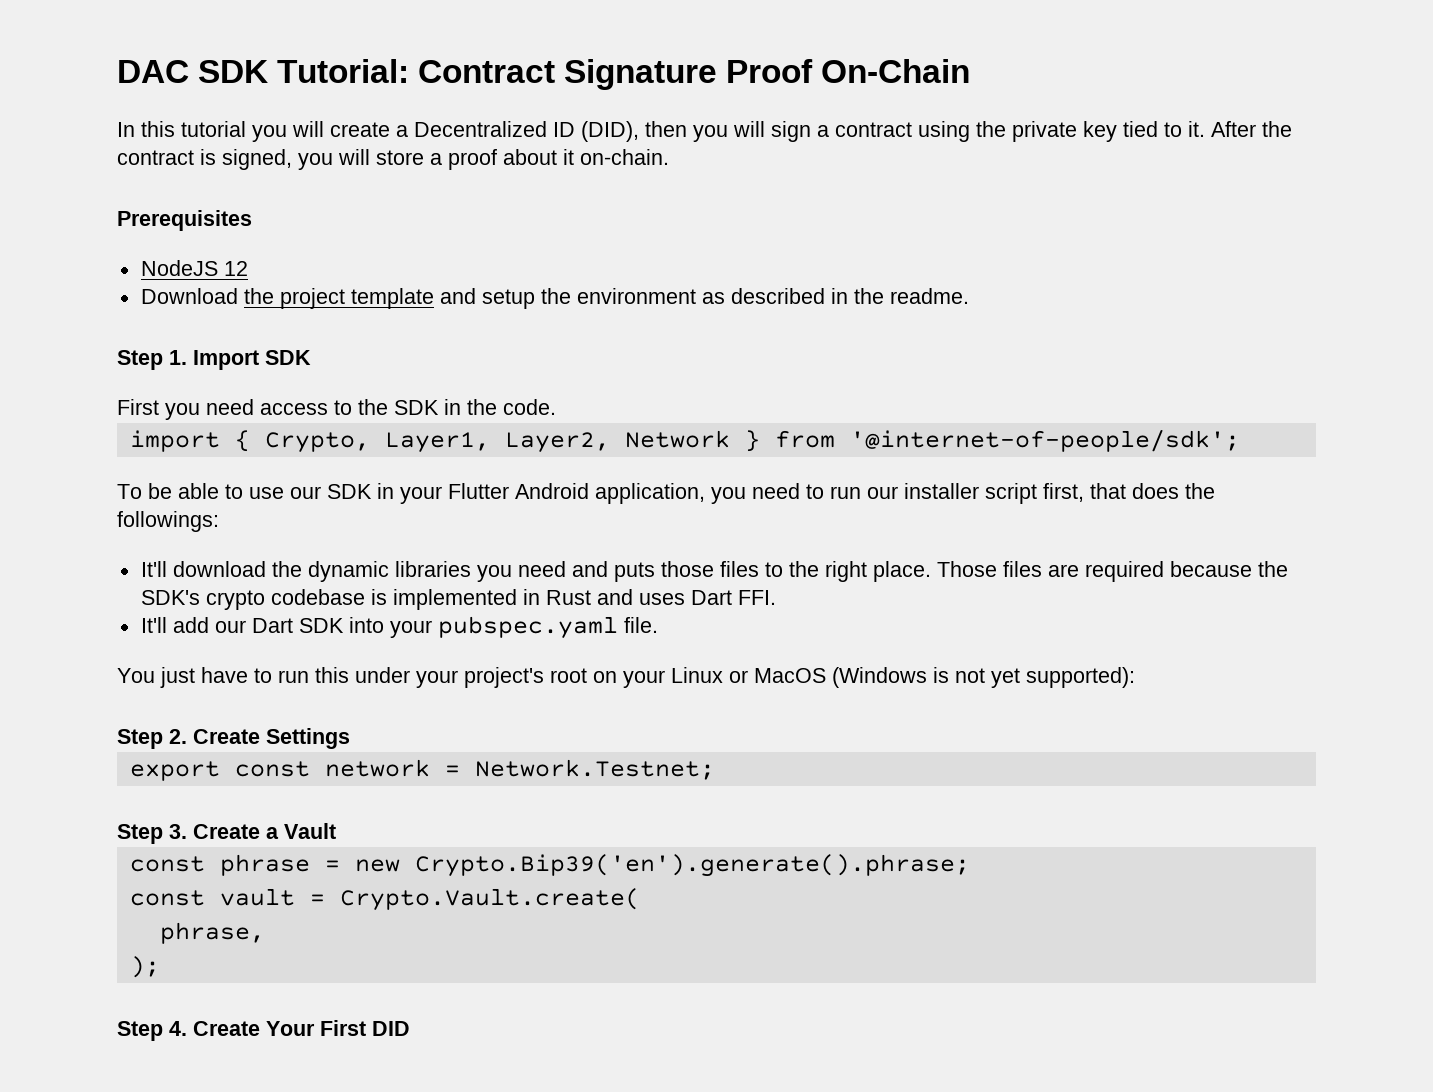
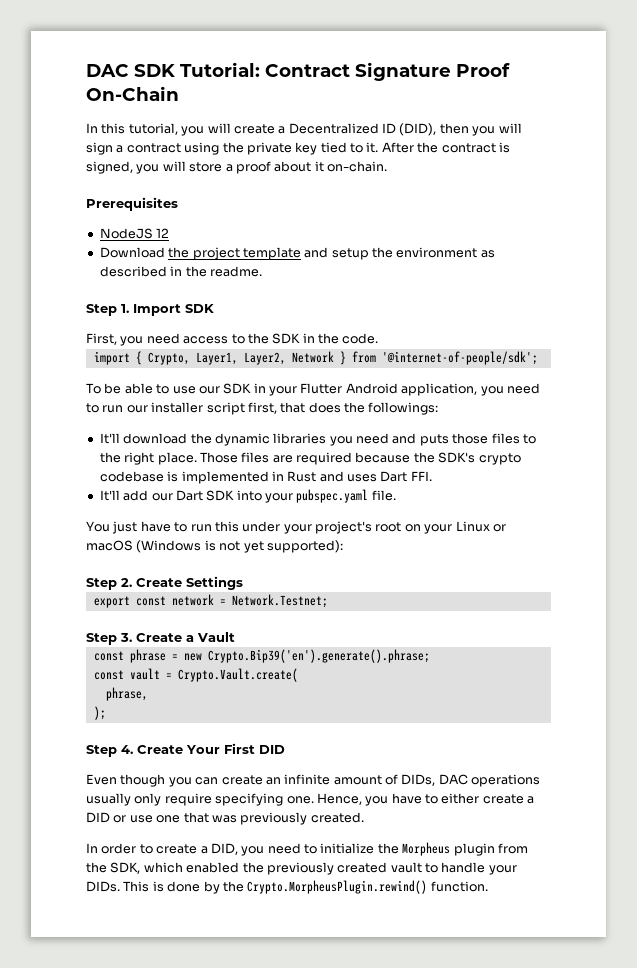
[181,121,246,137] tutorial -> [128,123,178,135] tutorial,
[117,399,159,415] First -> [86,333,117,345] First,
[754,668,826,683] MacOS -> [86,540,133,551] macOS
(410, 1028) none -> [86,774,541,787] [86,793,535,806] [86,812,364,825] [86,842,528,856] [86,862,517,875] [86,880,488,894] // Even though you can create an infinite amount of DIDs, DAC operations usually only require specifying one. Hence, you have to either create a DID or use one that was previously created. // In order to create a DID, you need to initialize the Morpheus plugin from the SDK, which enabled the previously created vault to handle your DIDs. This is done by the Crypto.MorpheusPlugin.rewind() function.

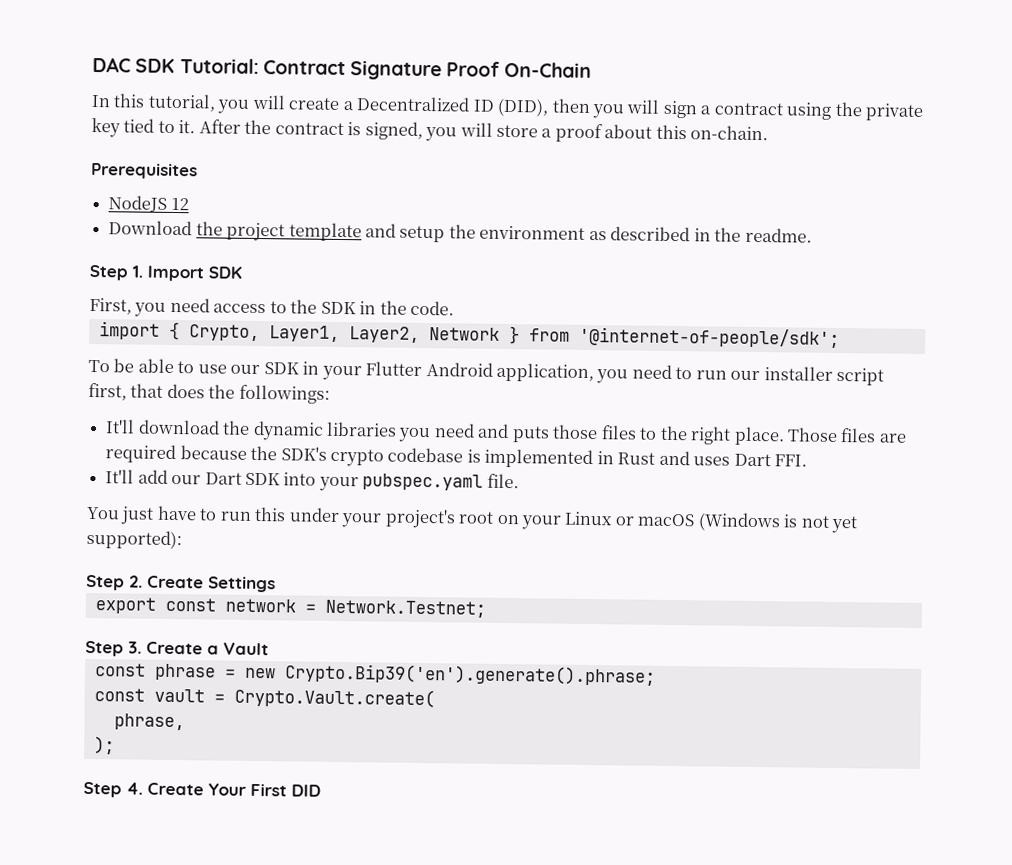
[314,161,324,172] it -> [655,124,687,140] this
[86,774,541,787] [86,793,535,806] [86,812,364,825] [86,842,528,856] [86,862,517,875] [86,880,488,894] // Even though you can create an infinite amount of DIDs, DAC operations usually only require specifying one. Hence, you have to either create a DID or use one that was previously created. // In order to create a DID, you need to initialize the Morpheus plugin from the SDK, which enabled the previously created vault to handle your DIDs. This is done by the Crypto.MorpheusPlugin.rewind() function. -> (321, 790) none

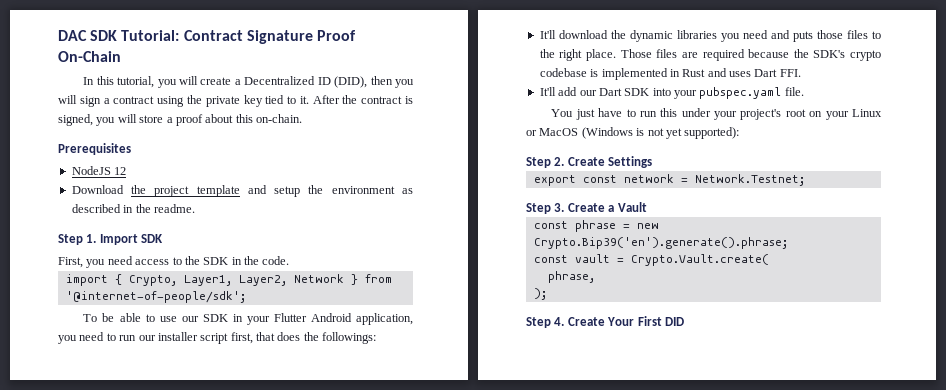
[637,513,696,527] macOS -> [539,128,579,136] MacOS

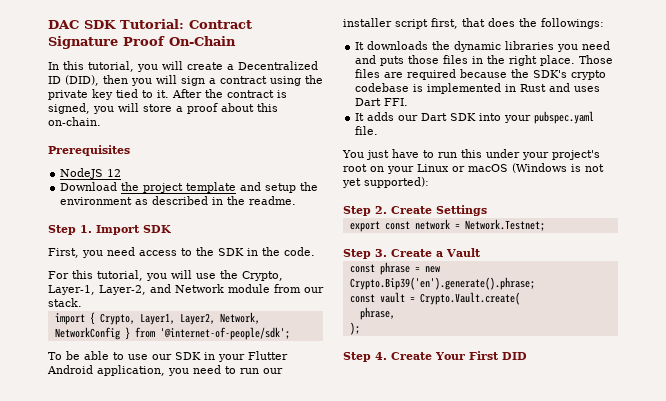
(290, 260) none -> [48,270,283,281] [48,284,324,295] [48,298,82,307] // For this tutorial, you will use the Crypto, Layer-1, Layer-2, and Network module from our stack.
[293,274,344,283] Network -> [219,312,260,324] [54,327,120,340] Network, NetworkConfig
[539,30,608,39] It'll download -> [355,41,429,50] It downloads
[872,31,881,39] to -> [472,56,484,64] in
[539,87,578,96] It'll add -> [355,112,395,121] It adds
[539,128,579,136] MacOS -> [468,164,508,172] macOS

